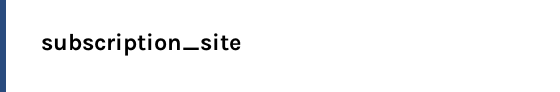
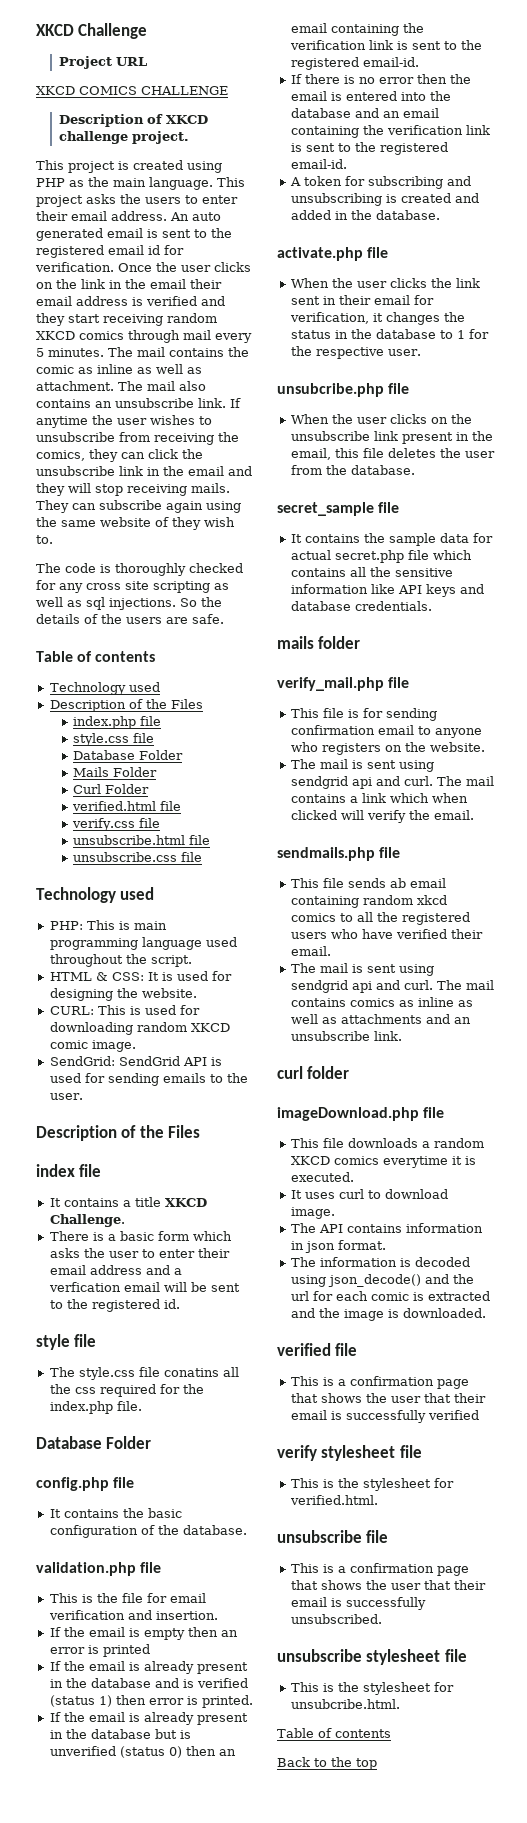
[41,33,241,56] subscription_site -> [36,23,148,39] [59,56,148,69] [36,86,228,95] [59,114,209,127] [59,131,190,144] [36,160,222,173] [36,177,245,190] [36,194,238,207] [36,211,221,221] [36,228,232,241] [36,245,184,258] [35,262,251,272] [36,279,222,289] [36,296,225,306] [36,313,217,326] [36,330,252,343] [36,347,249,357] [36,364,202,374] [36,381,206,391] [36,398,241,408] [36,415,212,428] [36,432,239,445] [36,449,203,462] [36,466,252,476] [36,483,230,496] [36,500,241,513] [36,517,235,530] [36,535,53,544] [36,563,243,576] [36,580,229,593] [36,597,222,610] [36,614,224,624] [36,651,156,662] [49,682,160,695] [49,699,203,712] [72,716,161,729] [72,733,154,746] [72,750,183,760] [72,767,157,777] [72,784,149,794] [71,801,181,811] [71,818,160,831] [72,835,210,845] [72,852,202,862] [36,887,155,903] [49,920,167,930] [49,937,237,950] [49,954,192,967] [49,971,232,981] [49,988,197,1001] [49,1005,200,1015] [49,1022,230,1035] [49,1040,136,1052] [49,1056,222,1066] [49,1073,248,1086] [49,1093,83,1100] [36,1125,201,1141] [36,1164,102,1177] [49,1197,207,1207] [49,1214,125,1227] [49,1231,232,1241] [49,1248,230,1258] [49,1265,182,1275] [48,1282,240,1292] [49,1299,180,1312] [36,1334,97,1350] [49,1367,239,1380] [49,1384,204,1397] [49,1401,142,1414] [36,1436,152,1449] [36,1477,135,1491] [49,1508,182,1518] [49,1525,247,1538] [36,1562,162,1576] [49,1593,206,1603] [48,1610,218,1620] [49,1627,238,1640] [49,1644,150,1657] [49,1661,248,1674] [49,1678,248,1688] [49,1695,253,1708] [49,1712,248,1725] [49,1729,191,1739] [49,1746,236,1758] [290,23,424,36] [289,40,482,50] [290,57,419,70] [290,74,471,84] [290,91,451,101] [290,108,439,118] [290,125,490,138] [290,142,448,155] [290,159,347,169] [289,176,471,189] [290,193,479,206] [290,210,440,220] [277,247,389,261] [290,278,480,288] [290,295,434,305] [289,312,465,325] [290,329,489,339] [290,346,421,359] [277,383,410,397] [290,414,472,424] [290,431,493,444] [290,448,495,460] [290,465,415,475] [277,502,400,516] [290,533,493,546] [290,550,472,563] [290,567,453,577] [290,584,484,597] [290,601,432,611] [277,636,361,649] [277,677,410,691] [290,708,437,721] [290,725,482,738] [290,742,485,755] [290,759,434,772] [290,776,494,789] [290,793,468,803] [290,810,474,823] [277,847,401,861] [290,878,446,888] [290,895,447,908] [290,912,470,925] [290,929,483,939] [290,946,331,956] [290,963,434,976] [290,980,494,993] [290,997,473,1007] [290,1014,471,1024] [290,1031,402,1041] [277,1066,350,1079] [277,1107,445,1121] [290,1138,484,1148] [290,1156,476,1168] [290,1172,354,1182] [290,1189,448,1199] [290,1207,335,1219] [290,1223,483,1233] [290,1240,386,1253] [290,1257,470,1267] [290,1274,474,1287] [290,1291,490,1301] [290,1308,486,1321] [277,1343,358,1356] [290,1376,469,1389] [290,1393,486,1403] [290,1410,479,1423] [277,1445,422,1461] [290,1478,454,1491] [289,1495,378,1505] [277,1530,389,1543] [290,1563,469,1576] [290,1580,486,1590] [290,1597,426,1610] [290,1614,382,1624] [277,1649,467,1665] [290,1682,454,1695] [290,1699,400,1709] [277,1728,391,1738] [277,1757,377,1770] XKCD Challenge // Project URL // XKCD COMICS CHALLENGE // Description of XKCD challenge project. // This project is created using PHP as the main language. This project asks the users to enter their email address. An auto generated email is sent to the registered email id for verification. Once the user clicks on the link in the email their email address is verified and they start receiving random XKCD comics through mail every 5 minutes. The mail contains the comic as inline as well as attachment. The mail also contains an unsubscribe link. If anytime the user wishes to unsubscribe from receiving the comics, they can click the unsubscribe link in the email and they will stop receiving mails. They can subscribe again using the same website of they wish to. // The code is thoroughly checked for any cross site scripting as well as sql injections. So the details of the users are safe. // Table of contents // Technology used // Description of the Files // index.php file // style.css file // Database Folder // Mails Folder // Curl Folder // verified.html file // verify.css file // unsubscribe.html file // unsubscribe.css file // Technology used // PHP: This is main programming language used throughout the script. // HTML & CSS: It is used for designing the website. // CURL: This is used for downloading random XKCD comic image. // SendGrid: SendGrid API is used for sending emails to the user. // Description of the Files // index file // It contains a title XKCD Challenge. // There is a basic form which asks the user to enter their email address and a verfication email will be sent to the registered id. // style file // The style.css file conatins all the css required for the index.php file. // Database Folder // config.php file // It contains the basic configuration of the database. // validation.php file // This is the file for email verification and insertion. // If the email is empty then an error is printed // If the email is already present in the database and is verified (status 1) then error is printed. // If the email is already present in the database but is unverified (status 0) then an email containing the verification link is sent to the registered email-id. // If there is no error then the email is entered into the database and an email containing the verification link is sent to the registered email-id. // A token for subscribing and unsubscribing is created and added in the database. // activate.php file // When the user clicks the link sent in their email for verification, it changes the status in the database to 1 for the respective user. // unsubcribe.php file // When the user clicks on the unsubscribe link present in the email, this file deletes the user from the database. // secret_sample file // It contains the sample data for actual secret.php file which contains all the sensitive information like API keys and database credentials. // mails folder // verify_mail.php file // This file is for sending confirmation email to anyone who registers on the website. // The mail is sent using sendgrid api and curl. The mail contains a link which when clicked will verify the email. // sendmails.php file // This file sends ab email containing random xkcd comics to all the registered users who have verified their email. // The mail is sent using sendgrid api and curl. The mail contains comics as inline as well as attachments and an unsubscribe link. // curl folder // imageDownload.php file // This file downloads a random XKCD comics everytime it is executed. // It uses curl to download image. // The API contains information in json format. // The information is decoded using json_decode() and the url for each comic is extracted and the image is downloaded. // verified file // This is a confirmation page that shows the user that their email is successfully verified // verify stylesheet file // This is the stylesheet for verified.html. // unsubscribe file // This is a confirmation page that shows the user that their email is successfully unsubscribed. // unsubscribe stylesheet file // This is the stylesheet for unsubcribe.html. // Table of contents // Back to the top

